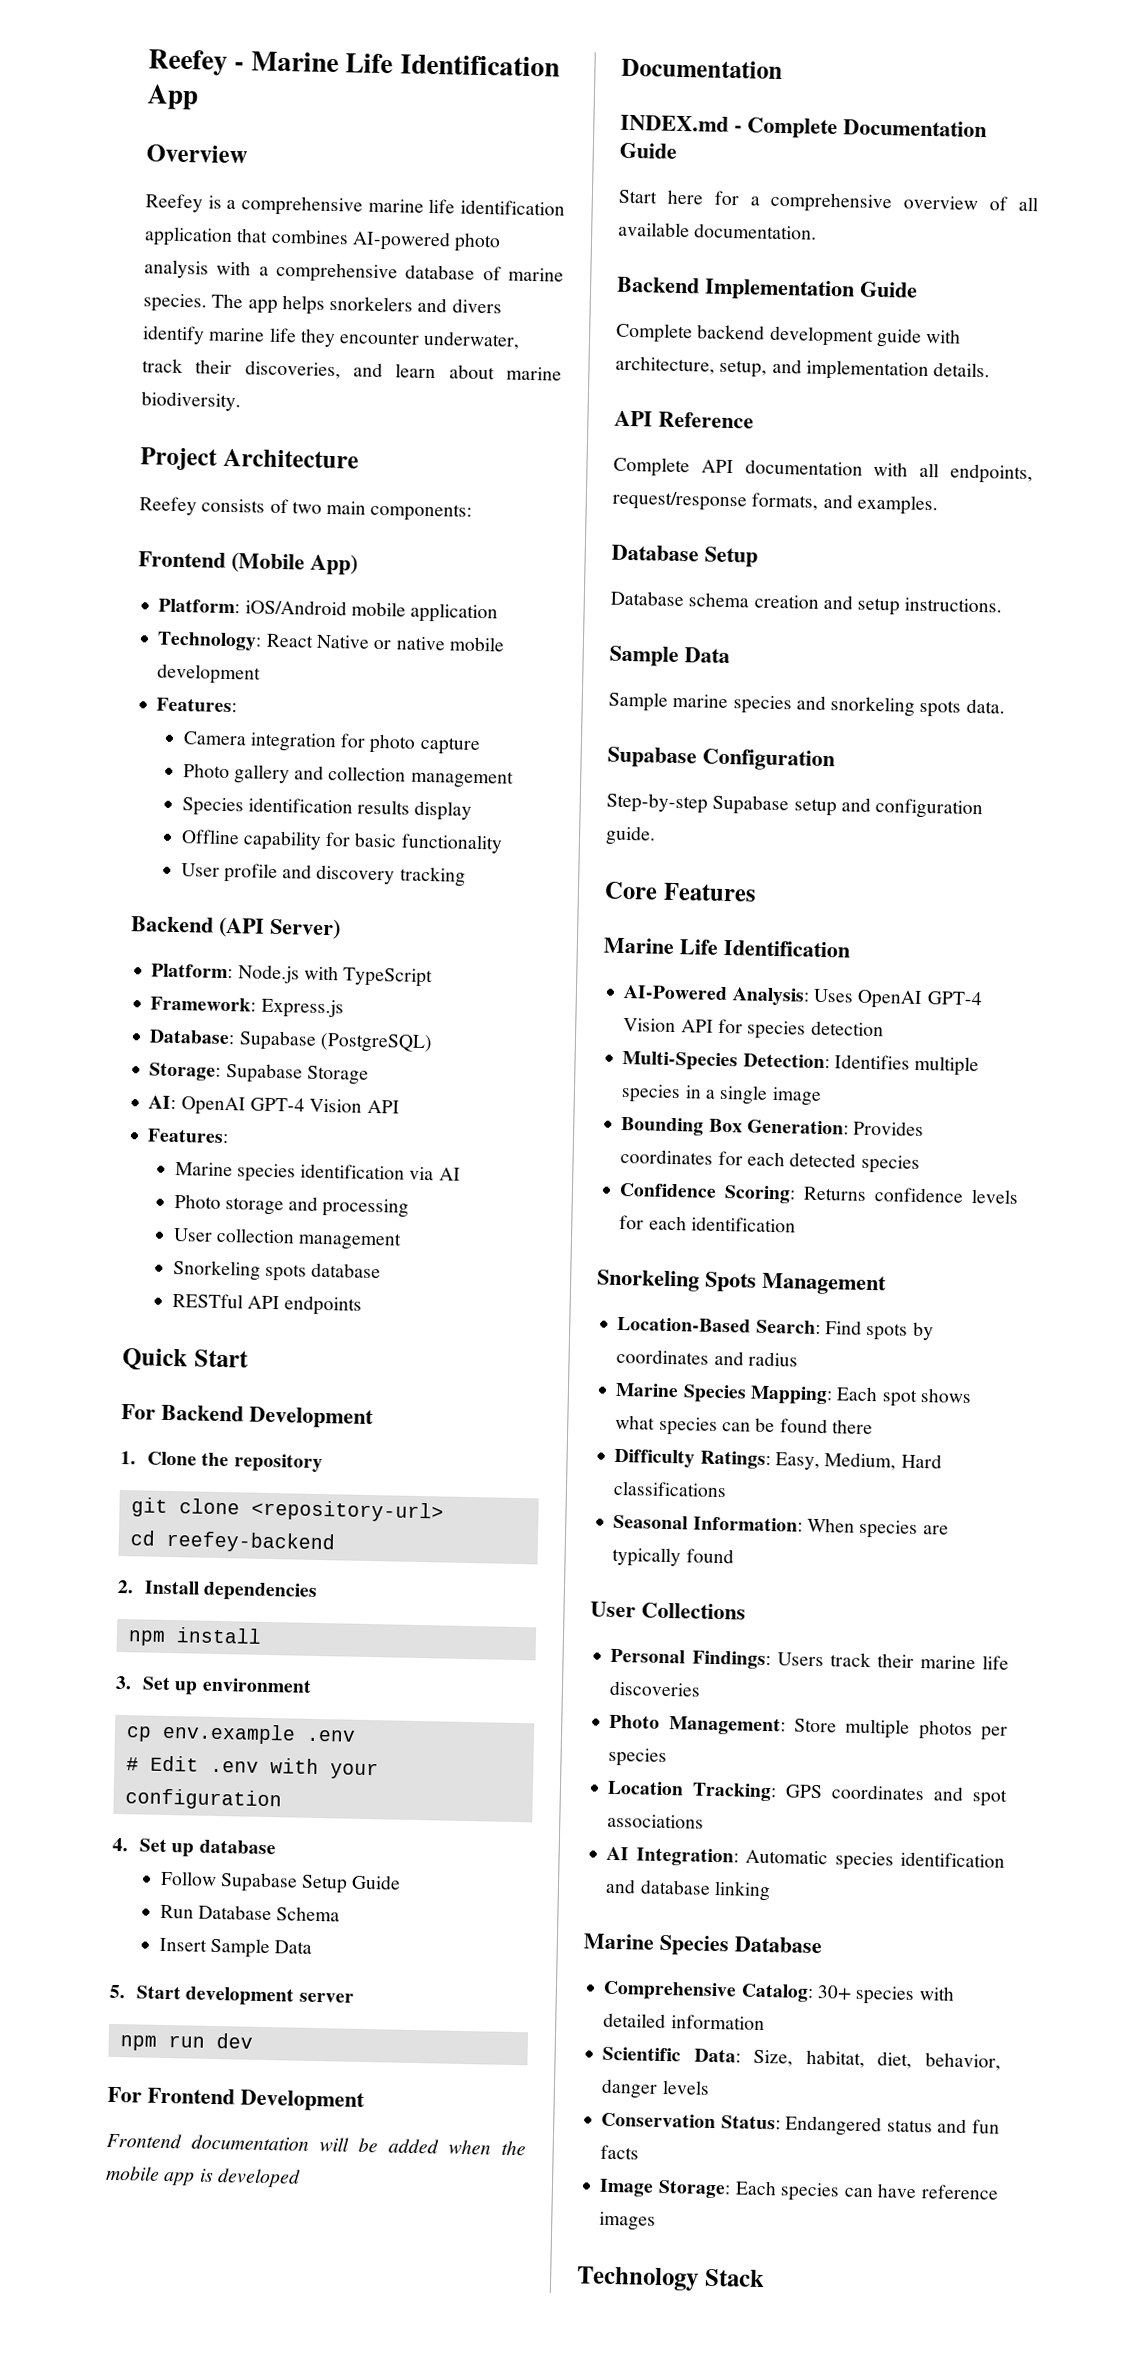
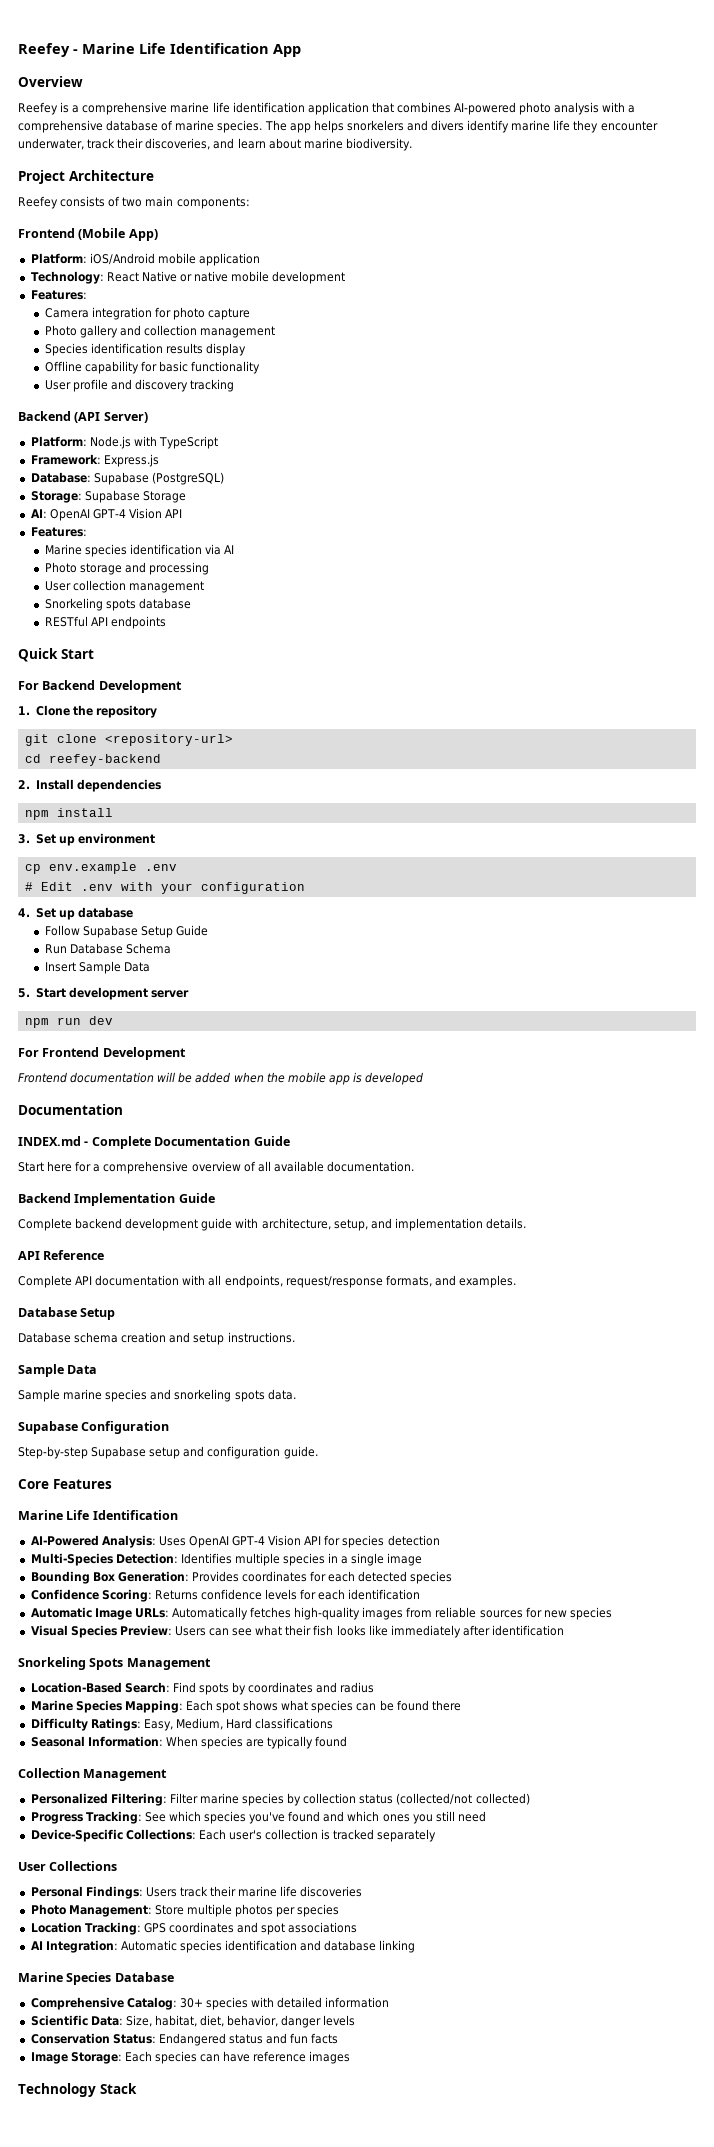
(796, 1224) none -> [30,1607,612,1620] [30,1625,565,1638] // Automatic Image URLs: Automatically fetches high-quality images from reliable sources for new species // Visual Species Preview: Users can see what their fish looks like immediately after identification
(734, 1556) none -> [18,1768,168,1781] [30,1793,530,1806] [30,1811,486,1824] [30,1829,437,1842] // Collection Management // Personalized Filtering: Filter marine species by collection status (collected/not collected) // Progress Tracking: See which species you've found and which ones you still need // Device-Specific Collections: Each user's collection is tracked separately

